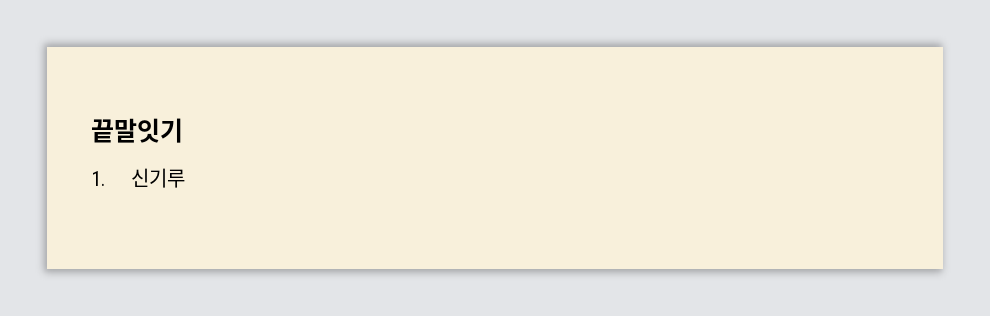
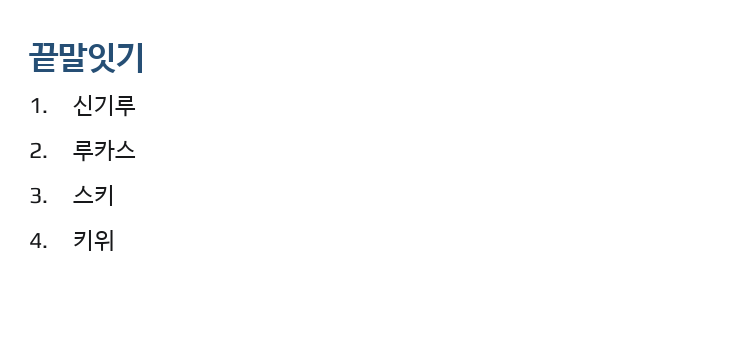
(185, 178) none -> [29,139,136,162] [29,185,115,206] [29,230,115,251] // 2. 루카스 // 3. 스키 // 4. 키위

